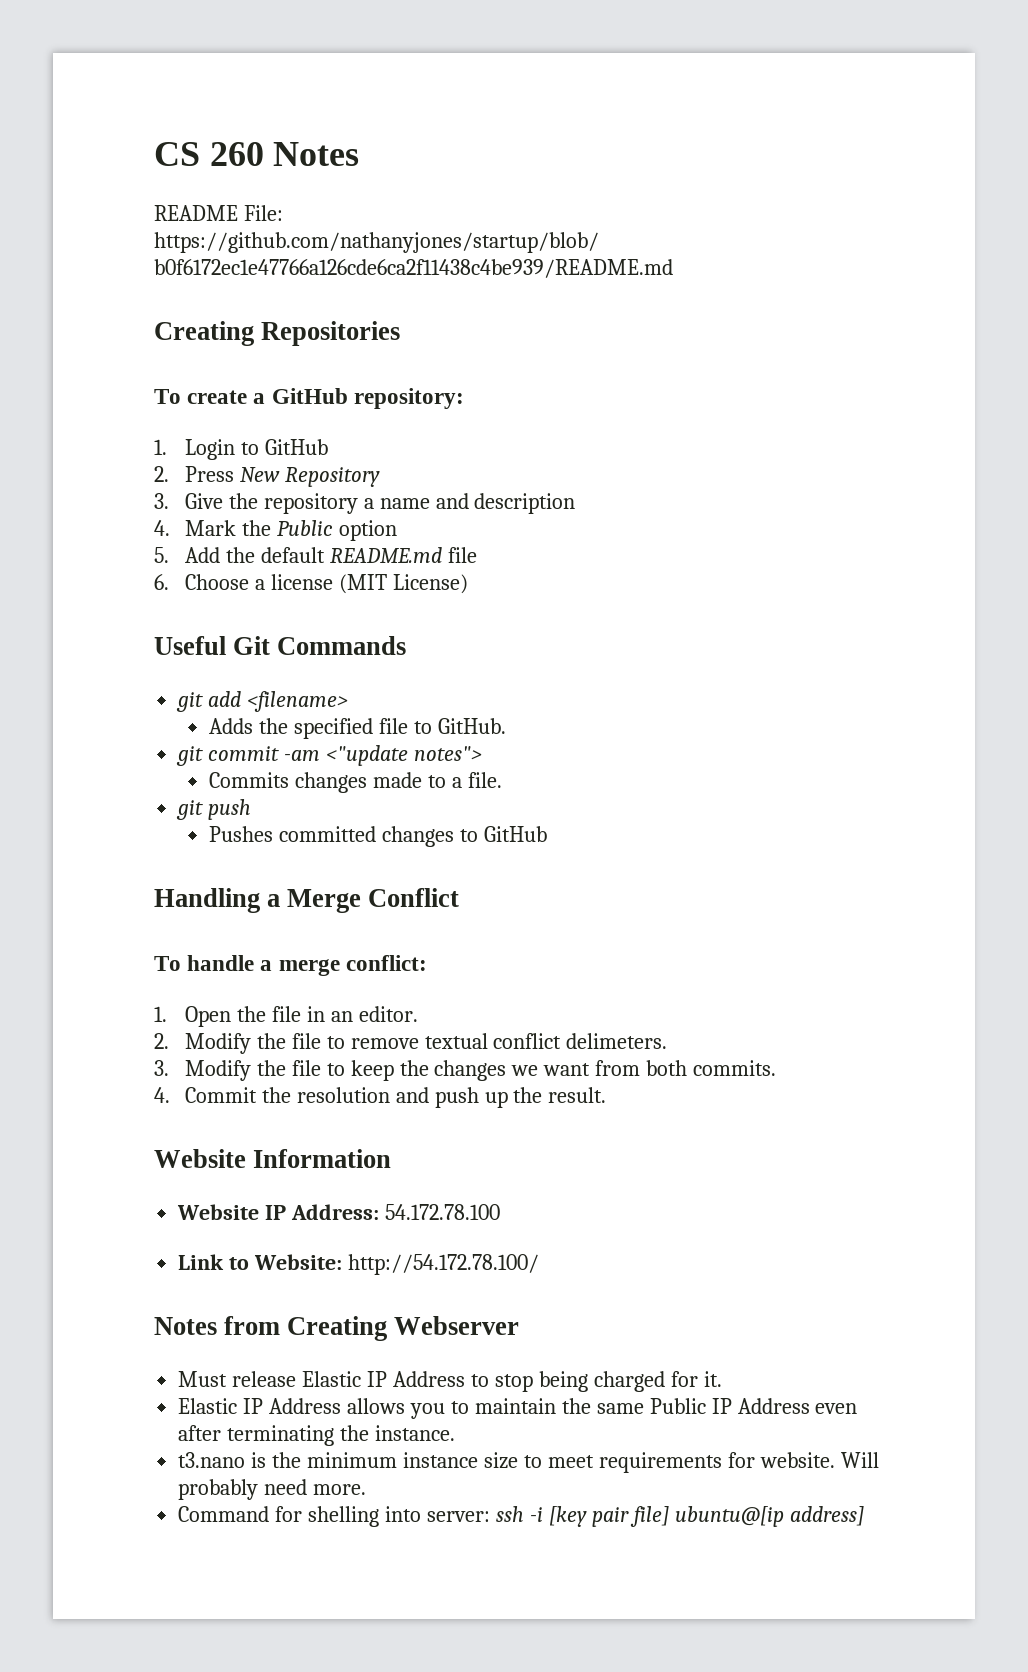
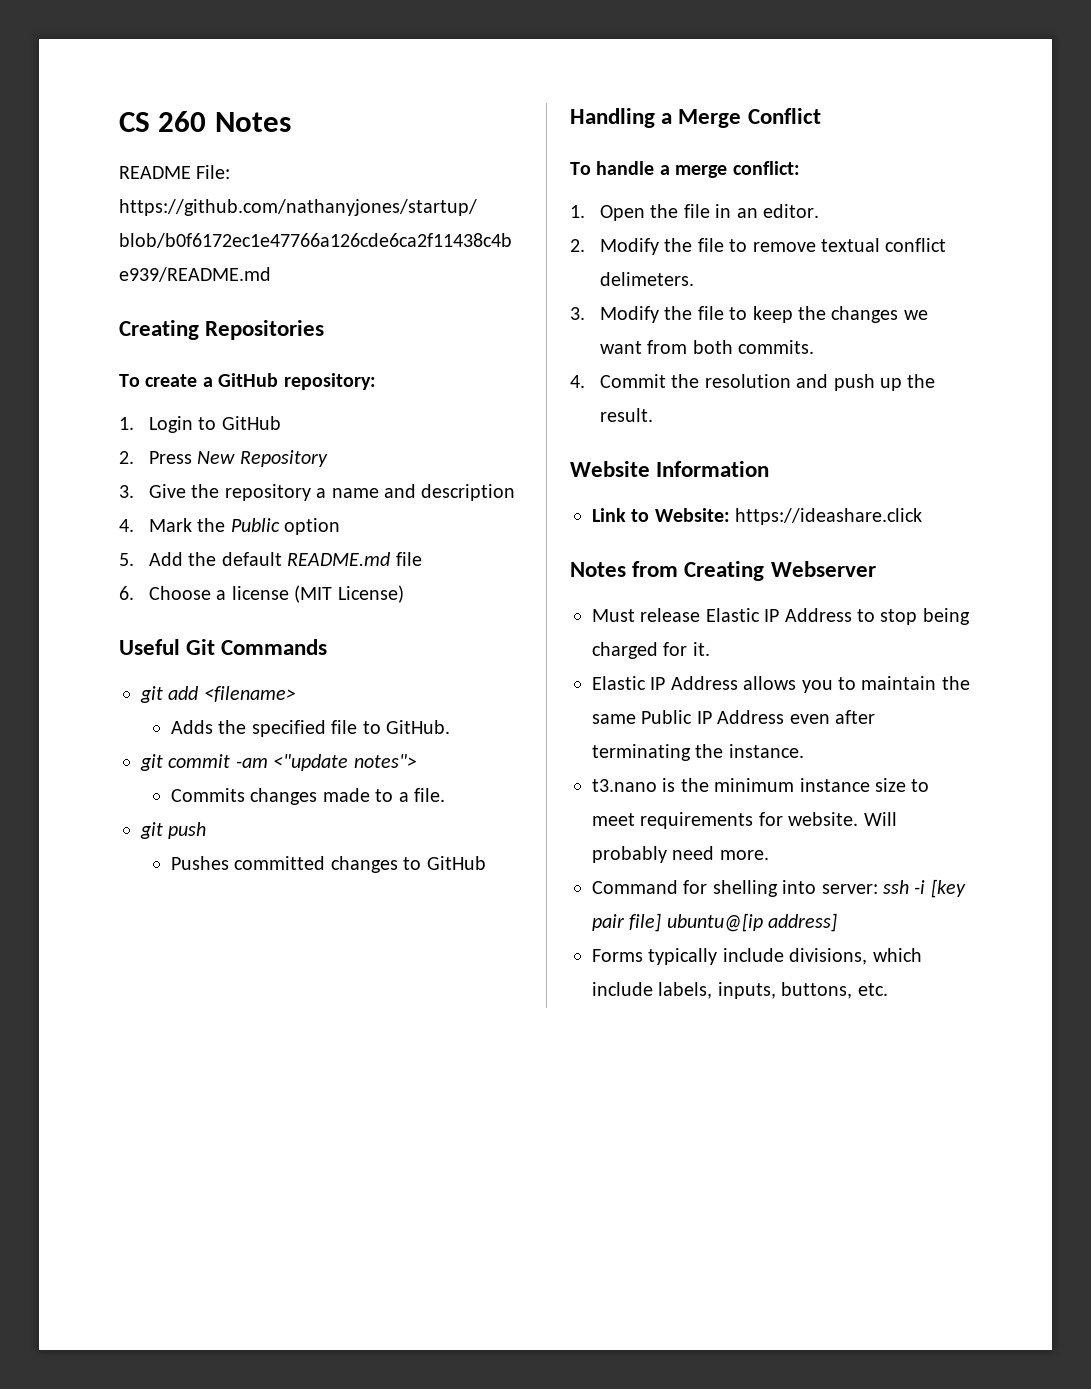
[177,1204,501,1220] // Website IP Address: 54.172.78.100 -> (770, 469) none
[348,1254,540,1275] http://54.172.78.100/ -> [735,508,923,525] https://ideashare.click
(864, 1516) none -> [592,948,922,965] [592,982,888,999] // Forms typically include divisions, which include labels, inputs, buttons, etc.

